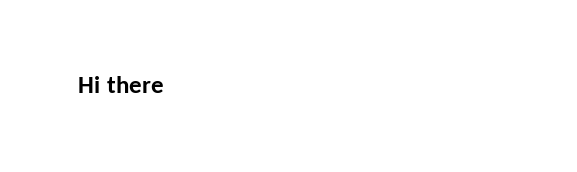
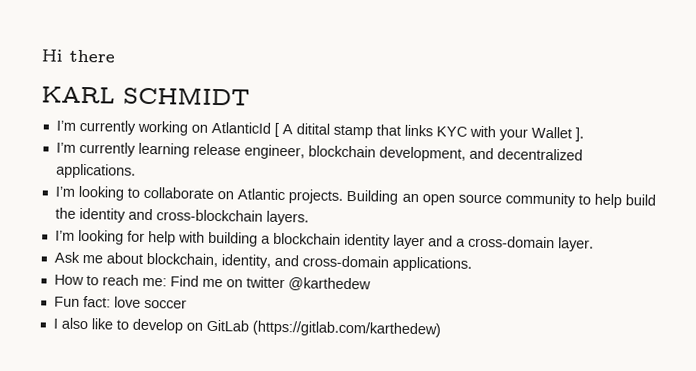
(164, 84) none -> [41,86,250,106] [55,119,584,142] [55,141,583,162] [55,163,136,179] [54,185,656,209] [54,207,309,226] [54,229,594,252] [53,251,472,272] [53,274,371,292] [53,296,187,309] [52,317,441,338] // KARL SCHMIDT // I’m currently working on AtlanticId [ A ditital stamp that links KYC with your Wallet ]. // I’m currently learning release engineer, blockchain development, and decentralized applications. // I’m looking to collaborate on Atlantic projects. Building an open source community to help build the identity and cross-blockchain layers. // I’m looking for help with building a blockchain identity layer and a cross-domain layer. // Ask me about blockchain, identity, and cross-domain applications. // How to reach me: Find me on twitter @karthedew // Fun fact: love soccer // I also like to develop on GitLab (https://gitlab.com/karthedew)

